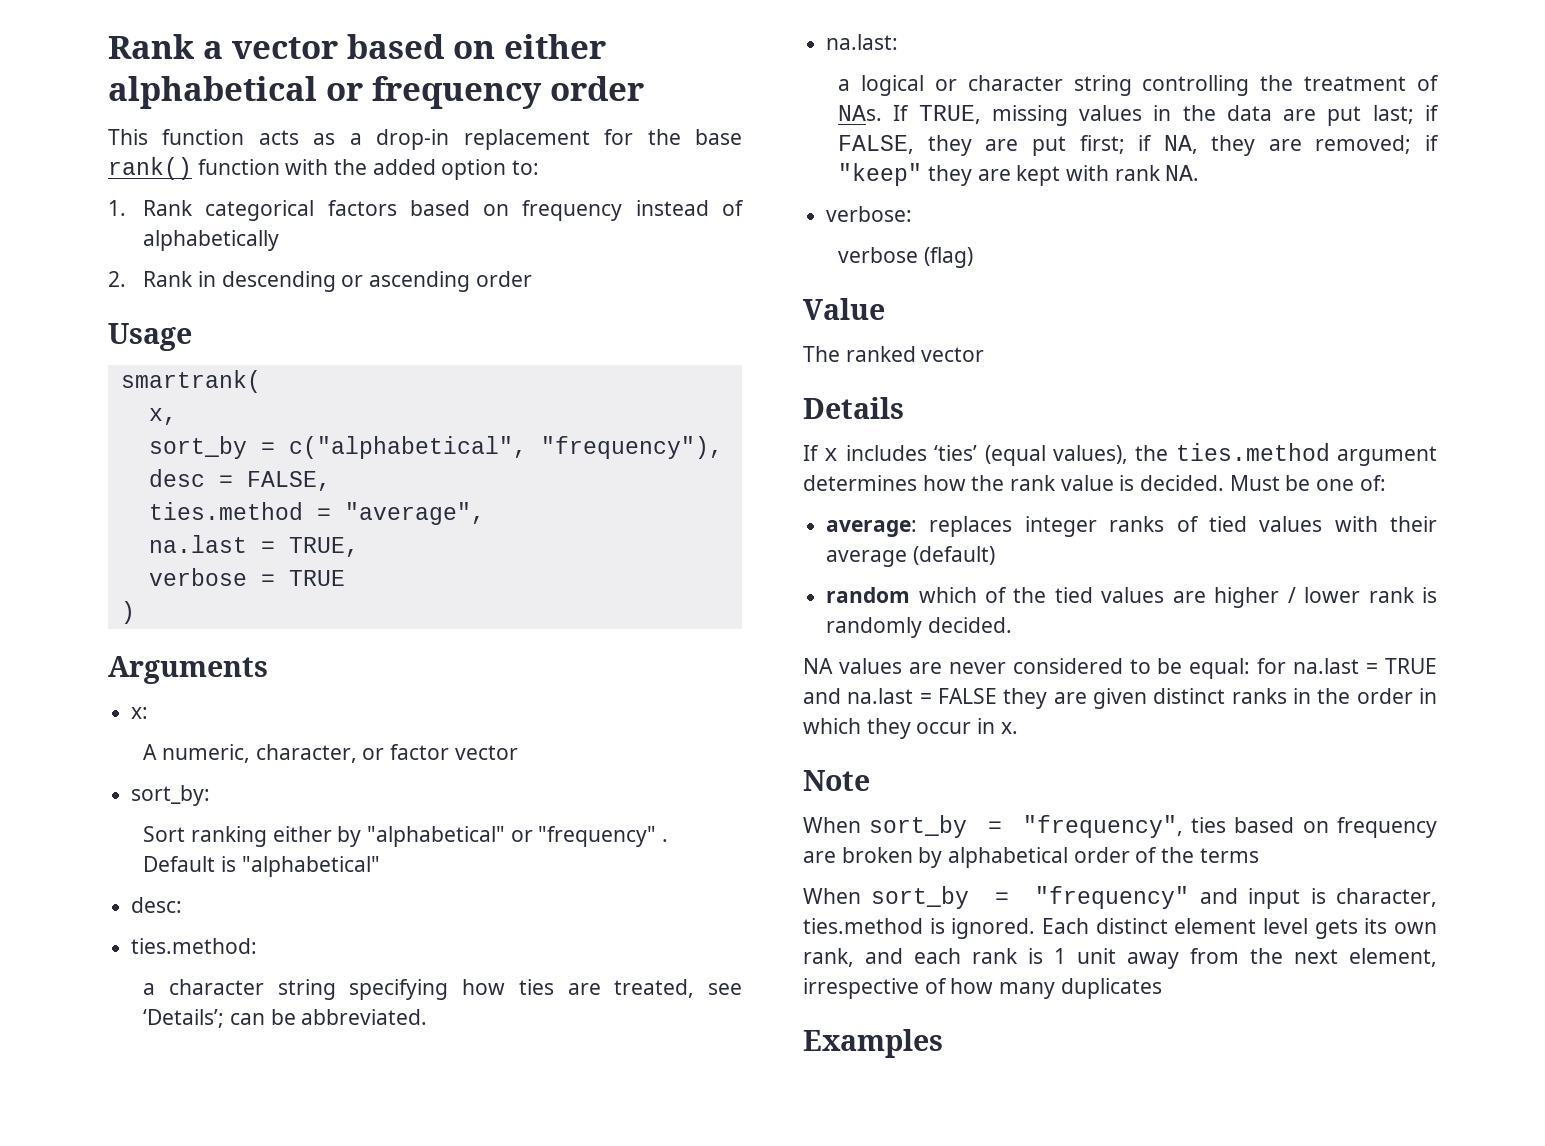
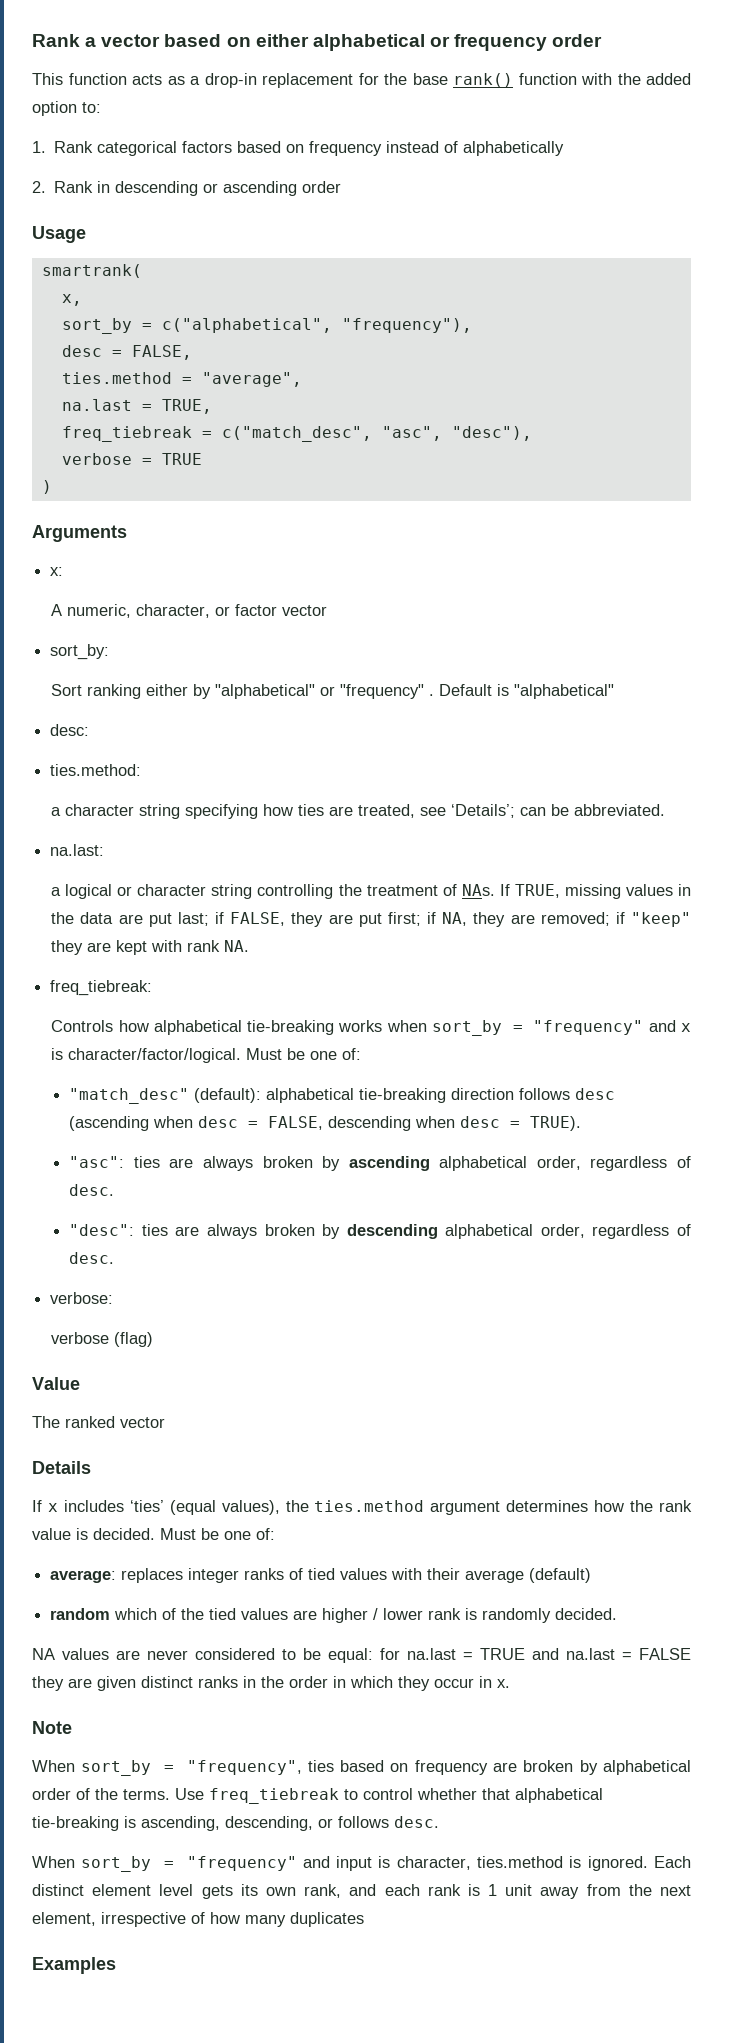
(359, 547) none -> [61,426,532,442] // freq_tiebreak = c("match_desc", "asc", "desc"),
(1200, 173) none -> [50,980,153,996] [51,1020,691,1036] [51,1048,362,1063] [69,1088,616,1104] [69,1116,582,1131] [69,1156,691,1171] [69,1184,115,1196] [69,1224,691,1239] [69,1252,115,1264] // freq_tiebreak: // Controls how alphabetical tie-breaking works when sort_by = "frequency" and x is character/factor/logical. Must be one of: // "match_desc" (default): alphabetical tie-breaking direction follows desc (ascending when desc = FALSE, descending when desc = TRUE). // "asc": ties are always broken by ascending alphabetical order, regardless of desc. // "desc": ties are always broken by descending alphabetical order, regardless of desc.
[1199,848,1259,863] terms -> [123,1788,603,1804] [32,1816,439,1831] terms. Use freq_tiebreak to control whether that alphabetical tie-breaking is ascending, descending, or follows desc.

